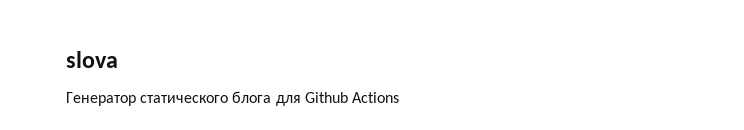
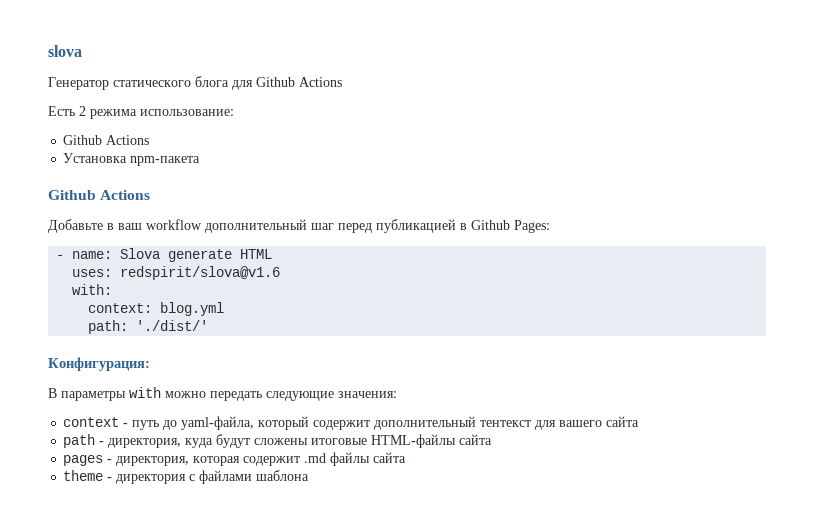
(399, 97) none -> [48,106,234,119] [63,135,150,145] [63,153,201,166] [48,190,151,200] [48,219,550,233] [56,248,273,262] [72,266,281,280] [72,284,113,295] [88,302,225,316] [88,320,209,334] [48,357,150,371] [48,387,397,401] [63,416,640,430] [63,434,493,448] [63,452,407,466] [63,470,310,484] // Есть 2 режима использование: // Github Actions // Установка npm-пакета // Github Actions // Добавьте в ваш workflow дополнительный шаг перед публикацией в Github Pages: // - name: Slova generate HTML // uses: redspirit/slova@v1.6 // with: // context: blog.yml // path: './dist/' // Конфигурация: // В параметры with можно передать следующие значения: // context - путь до yaml-файла, который содержит дополнительный тентекст для вашего сайта // path - директория, куда будут сложены итоговые HTML-файлы сайта // pages - директория, которая содержит .md файлы сайта // theme - директория с файлами шаблона

